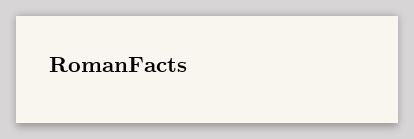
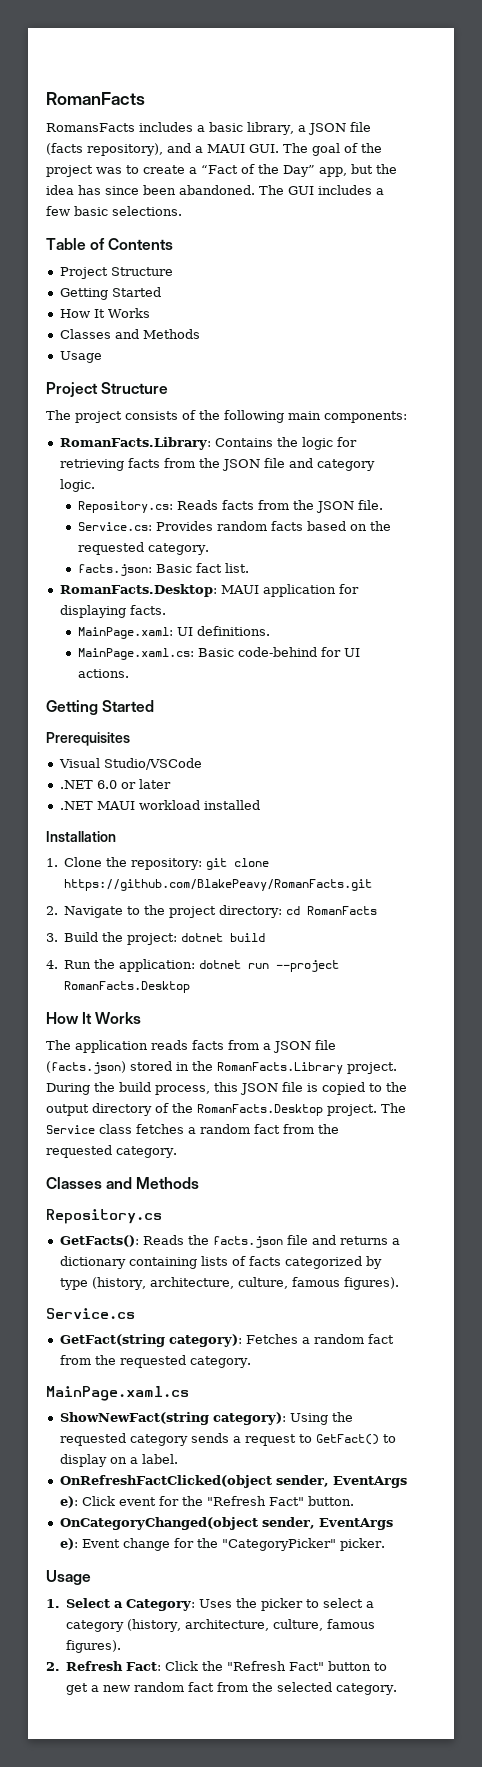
[49,57,187,72] RomanFacts -> [46,92,145,105] [46,122,371,135] [46,143,382,156] [46,164,397,177] [46,185,384,195] [46,206,182,216] [46,238,174,250] [59,267,173,279] [59,287,161,300] [59,308,150,318] [59,329,200,339] [59,351,102,363] [46,382,169,397] [46,410,407,423] [59,437,357,450] [59,458,375,471] [59,479,95,492] [77,500,383,513] [77,521,391,531] [77,542,209,555] [77,563,249,576] [59,584,359,597] [59,605,166,618] [77,626,270,639] [77,647,360,660] [77,669,129,678] [46,700,155,715] [46,732,130,746] [58,758,202,770] [59,779,171,789] [59,800,260,810] [46,831,116,842] [46,857,270,870] [64,879,373,891] [46,905,378,918] [46,932,266,945] [46,959,340,972] [64,981,191,993] [46,1012,142,1024] [46,1040,336,1053] [46,1061,397,1074] [46,1082,407,1095] [46,1103,406,1116] [46,1124,339,1134] [46,1145,177,1158] [46,1177,200,1189] [46,1209,162,1224] [59,1235,400,1248] [59,1256,382,1269] [59,1277,399,1290] [46,1308,135,1319] [59,1334,394,1347] [59,1355,251,1368] [46,1386,189,1401] [59,1412,353,1425] [59,1433,396,1446] [59,1454,178,1467] [59,1475,407,1488] [59,1496,354,1508] [59,1517,393,1530] [59,1538,385,1551] [46,1570,91,1585] [46,1598,375,1611] [66,1619,376,1632] [66,1640,122,1653] [46,1661,388,1671] [66,1682,398,1695] RomanFacts // RomansFacts includes a basic library, a JSON file (facts repository), and a MAUI GUI. The goal of the project was to create a “Fact of the Day” app, but the idea has since been abandoned. The GUI includes a few basic selections. // Table of Contents // Project Structure // Getting Started // How It Works // Classes and Methods // Usage // Project Structure // The project consists of the following main components: // RomanFacts.Library: Contains the logic for retrieving facts from the JSON file and category logic. // Repository.cs: Reads facts from the JSON file. // Service.cs: Provides random facts based on the requested category. // facts.json: Basic fact list. // RomanFacts.Desktop: MAUI application for displaying facts. // MainPage.xaml: UI definitions. // MainPage.xaml.cs: Basic code-behind for UI actions. // Getting Started // Prerequisites // Visual Studio/VSCode // .NET 6.0 or later // .NET MAUI workload installed // Installation // 1. Clone the repository: git clone https://github.com/BlakePeavy/RomanFacts.git // 2. Navigate to the project directory: cd RomanFacts // 3. Build the project: dotnet build // 4. Run the application: dotnet run --project RomanFacts.Desktop // How It Works // The application reads facts from a JSON file (facts.json) stored in the RomanFacts.Library project. During the build process, this JSON file is copied to the output directory of the RomanFacts.Desktop project. The Service class fetches a random fact from the requested category. // Classes and Methods // Repository.cs // GetFacts(): Reads the facts.json file and returns a dictionary containing lists of facts categorized by type (history, architecture, culture, famous figures). // Service.cs // GetFact(string category): Fetches a random fact from the requested category. // MainPage.xaml.cs // ShowNewFact(string category): Using the requested category sends a request to GetFact() to display on a label. // OnRefreshFactClicked(object sender, EventArgs e): Click event for the "Refresh Fact" button. // OnCategoryChanged(object sender, EventArgs e): Event change for the "CategoryPicker" picker. // Usage // 1. Select a Category: Uses the picker to select a category (history, architecture, culture, famous figures). // 2. Refresh Fact: Click the "Refresh Fact" button to get a new random fact from the selected category.

